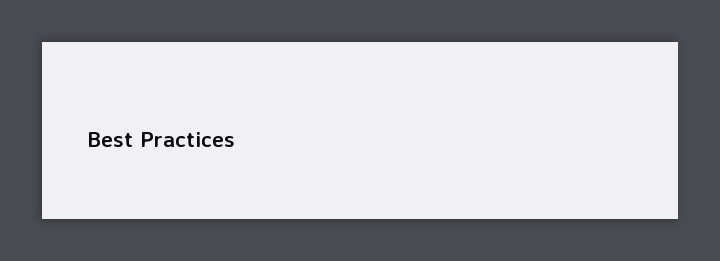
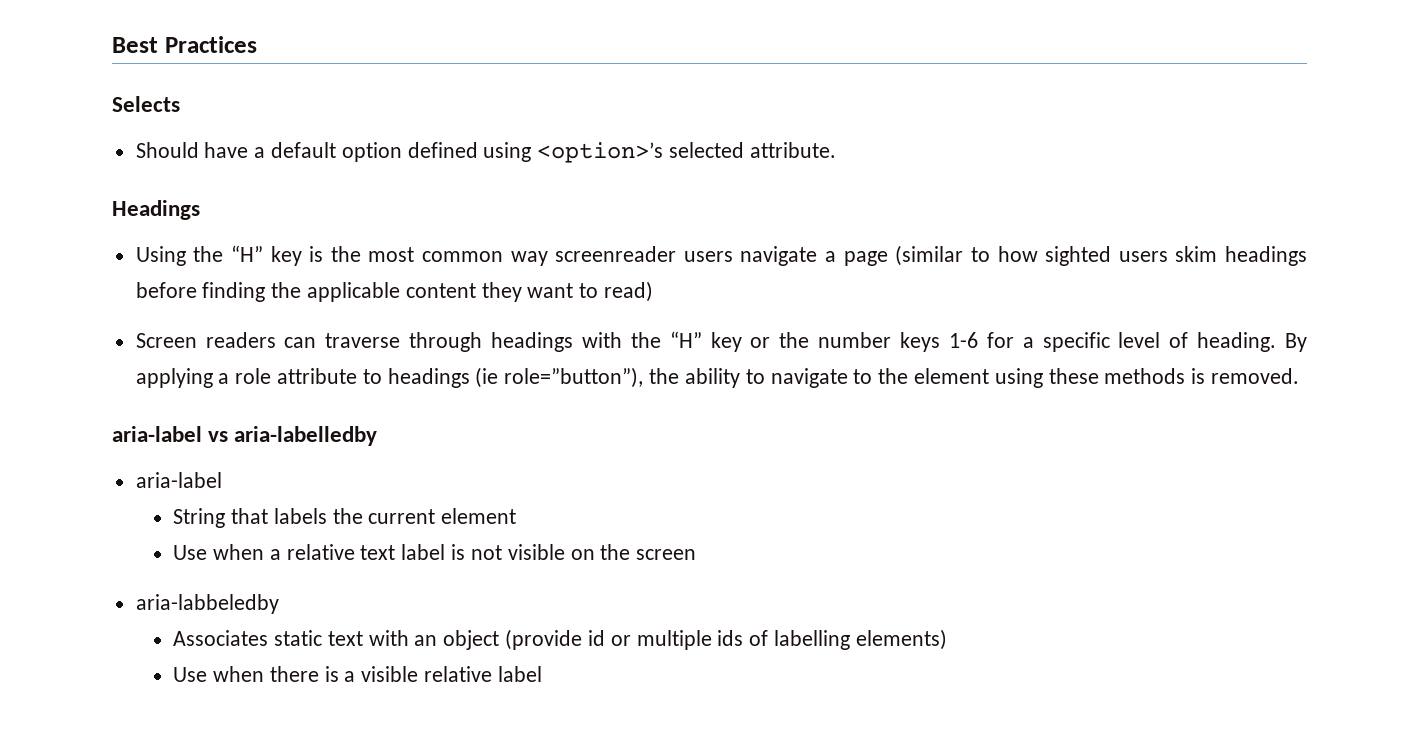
(235, 139) none -> [112,96,180,112] [135,142,836,163] [112,200,200,220] [135,245,1307,266] [135,281,654,302] [135,331,1308,352] [135,367,1299,388] [112,426,378,446] [135,472,222,488] [173,508,517,528] [173,544,697,560] [135,594,279,614] [173,629,947,650] [173,666,542,682] // Selects // Should have a default option defined using <option>’s selected attribute. // Headings // Using the “H” key is the most common way screenreader users navigate a page (similar to how sighted users skim headings before finding the applicable content they want to read) // Screen readers can traverse through headings with the “H” key or the number keys 1-6 for a specific level of heading. By applying a role attribute to headings (ie role=”button”), the ability to navigate to the element using these methods is removed. // aria-label vs aria-labelledby // aria-label // String that labels the current element // Use when a relative text label is not visible on the screen // aria-labbeledby // Associates static text with an object (provide id or multiple ids of labelling elements) // Use when there is a visible relative label

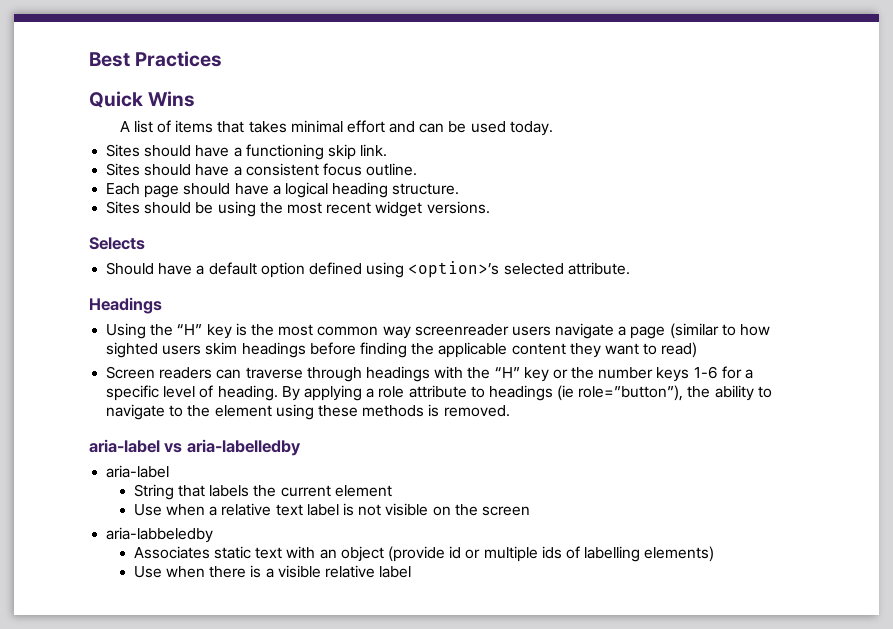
(257, 44) none -> [89,91,196,108] [119,120,553,136] [106,144,388,160] [106,163,418,176] [106,182,460,198] [106,201,490,217] // Quick Wins // A list of items that takes minimal effort and can be used today. // Sites should have a functioning skip link. // Sites should have a consistent focus outline. // Each page should have a logical heading structure. // Sites should be using the most recent widget versions.

